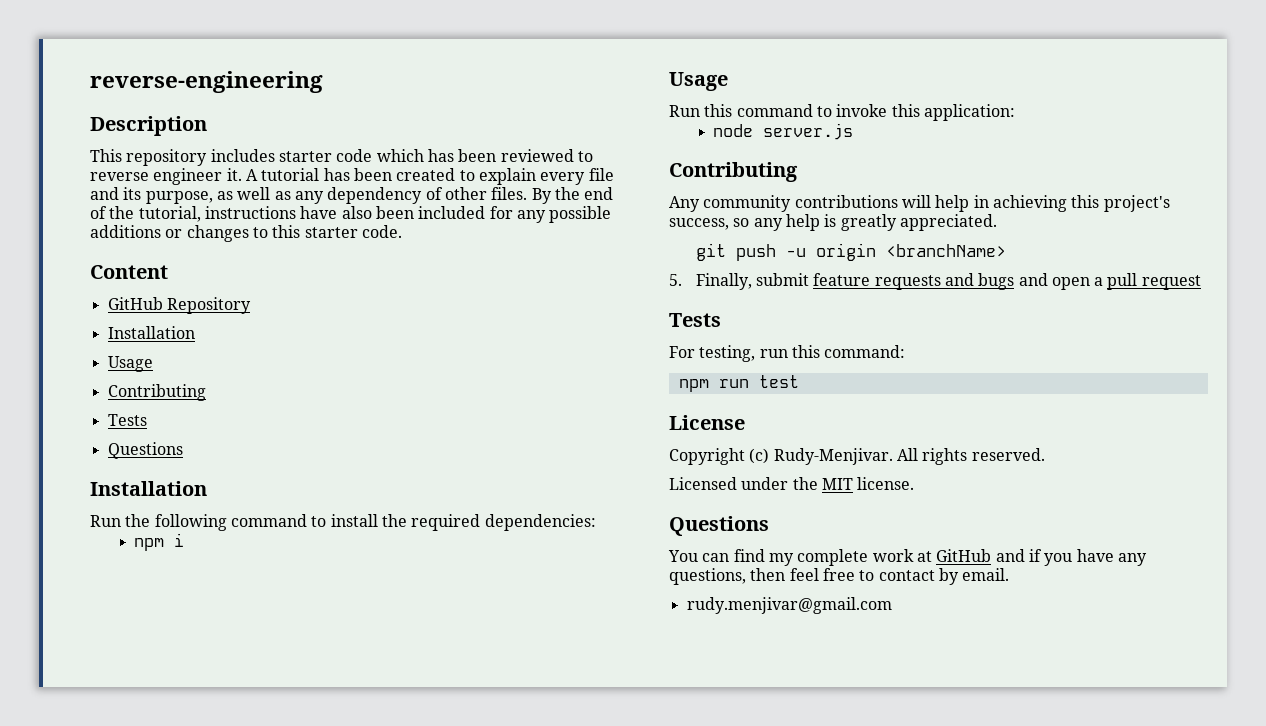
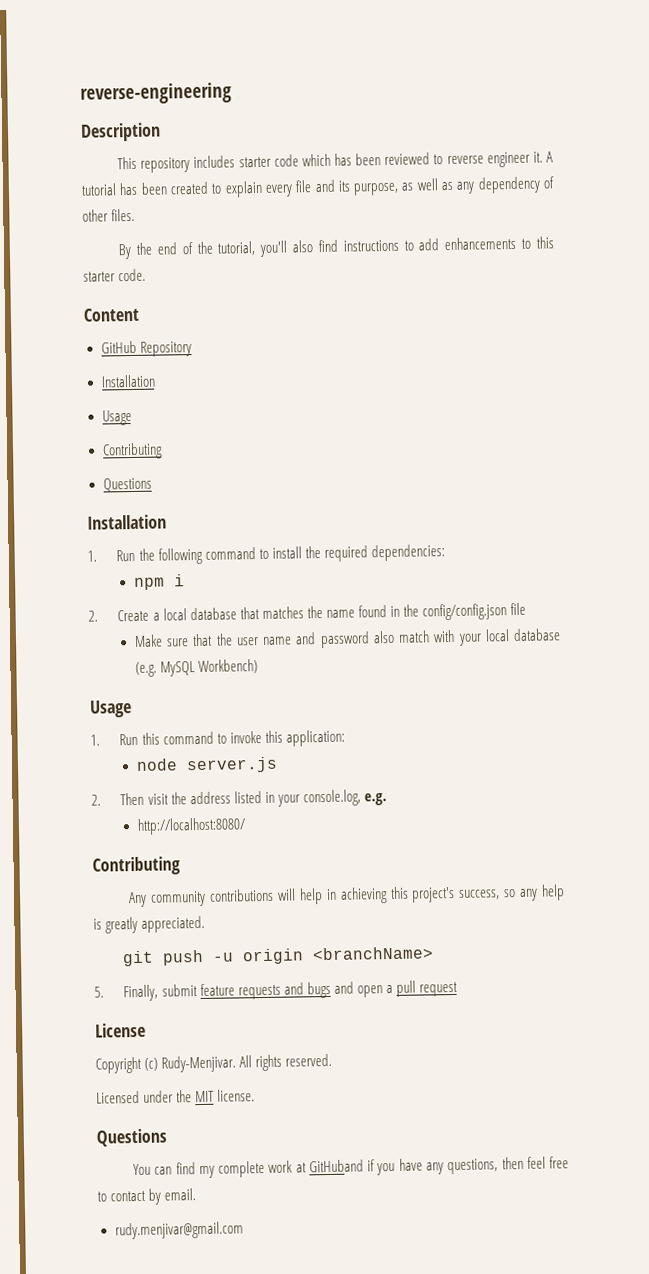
(528, 193) none -> (136, 215) //
[204,206,612,223] [90,225,249,242] instructions have also been included for any possible additions or changes -> [259,236,517,257] you'll also find instructions to add enhancements
[107,414,147,426] // Tests -> (163, 451) none
(207, 488) none -> [87,550,97,562] 1.
[669,72,728,91] // Usage // -> [88,602,527,622] [133,628,561,649] [134,659,259,677] [89,700,132,718] [90,734,100,746] // 2. Create a local database that matches the name found in the config/config.json file // Make sure that the user name and password also match with your local database (e.g. MySQL Workbench) // Usage // 1.
(854, 131) none -> [91,789,387,807] [136,817,246,835] // 2. Then visit the address listed in your console.log, e.g. // http://localhost:8080/
[669,313,721,327] [669,345,906,362] [678,375,799,392] // Tests // For testing, run this command: // npm run test -> (458, 989) none
[936,549,1025,562] GitHub and -> [308,1159,364,1173] GitHuband

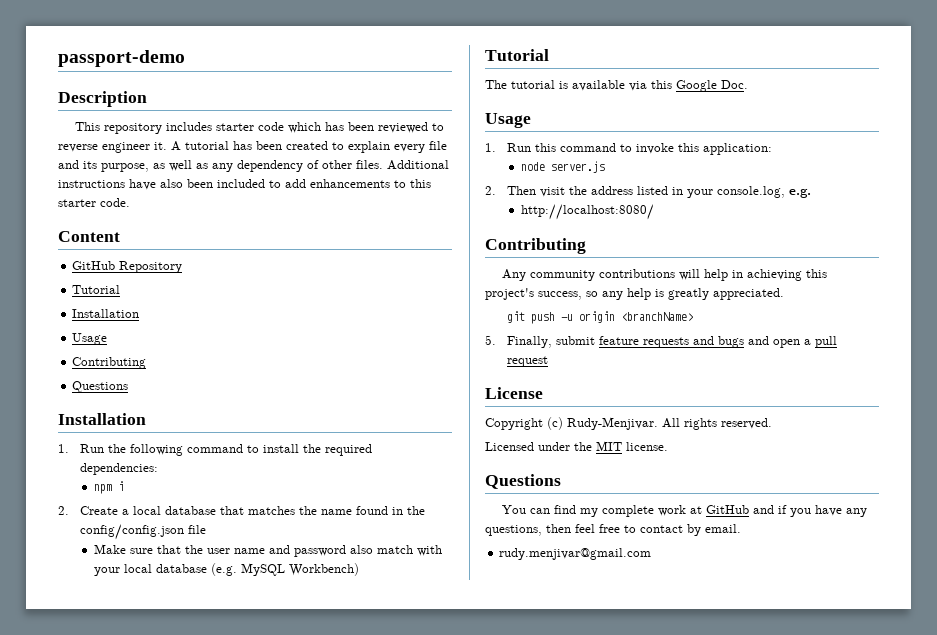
[80,82,232,105] reverse-engineering -> [58,50,185,67] passport-demo
[118,239,399,260] // By the end of the tutorial, you'll also find instructions -> [387,160,449,170] [58,179,265,190] Additional instructions have also been included
(192, 349) none -> [72,285,121,294] // Tutorial
(259, 666) none -> [485,49,549,61] [485,80,748,92] // Tutorial // The tutorial is available via this Google Doc.
[308,1159,364,1173] GitHuband -> [705,505,774,514] GitHub and

